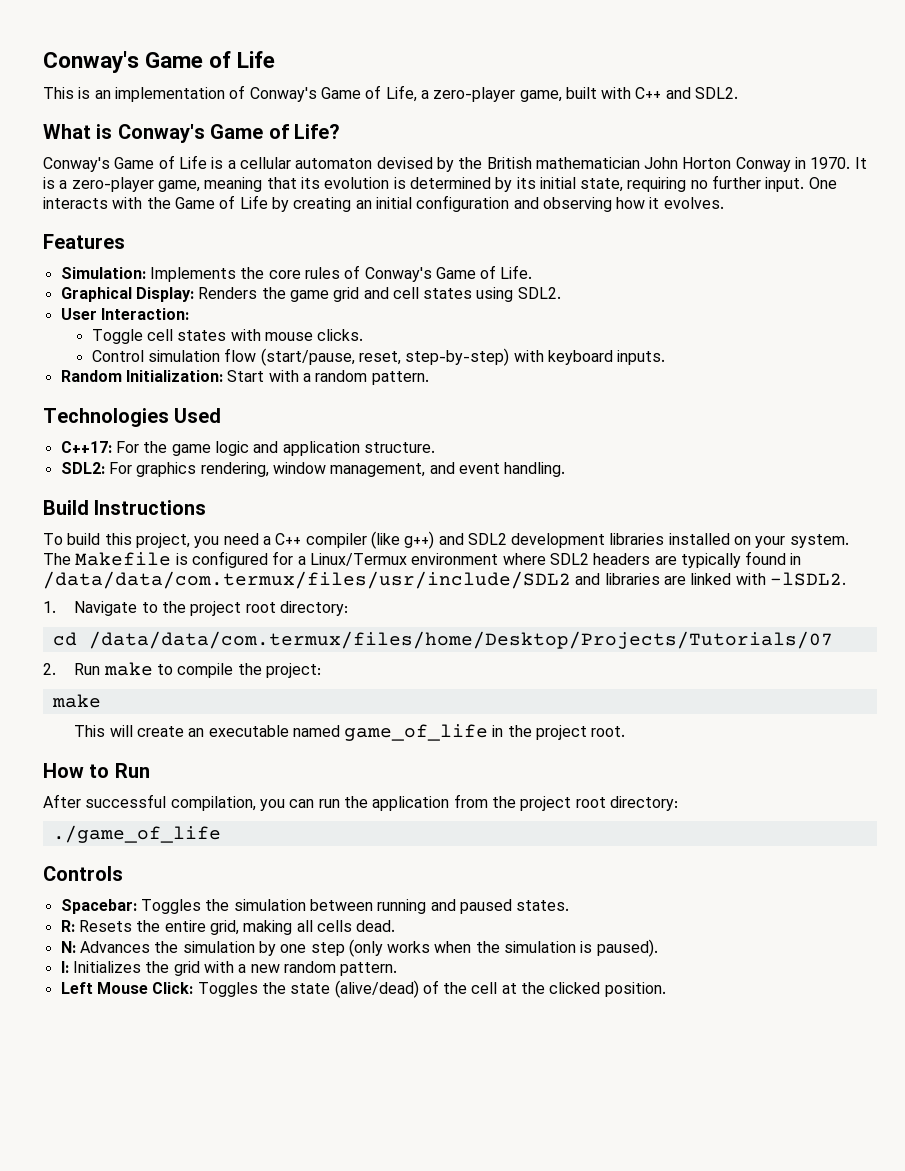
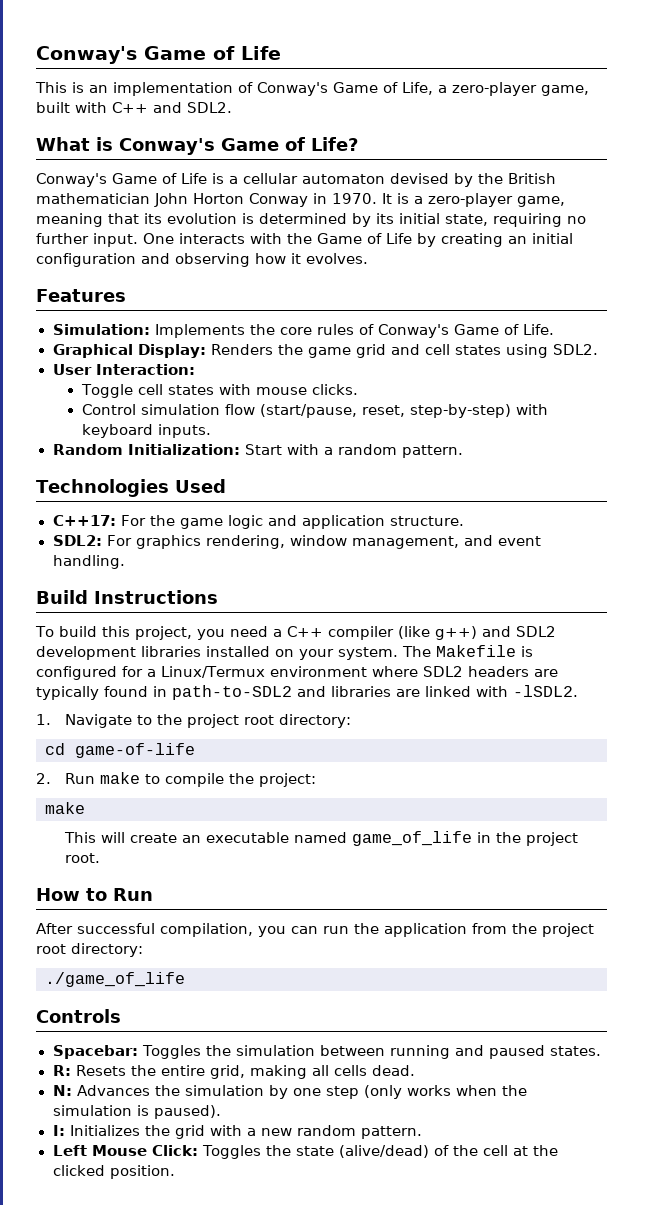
[43,571,571,589] /data/data/com.termux/files/usr/include/SDL2 -> [172,685,292,700] path-to-SDL2
[88,631,833,649] /data/data/com.termux/files/home/Desktop/Projects/Tutorials/07 -> [75,743,195,758] game-of-life

